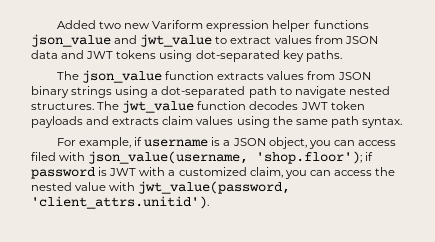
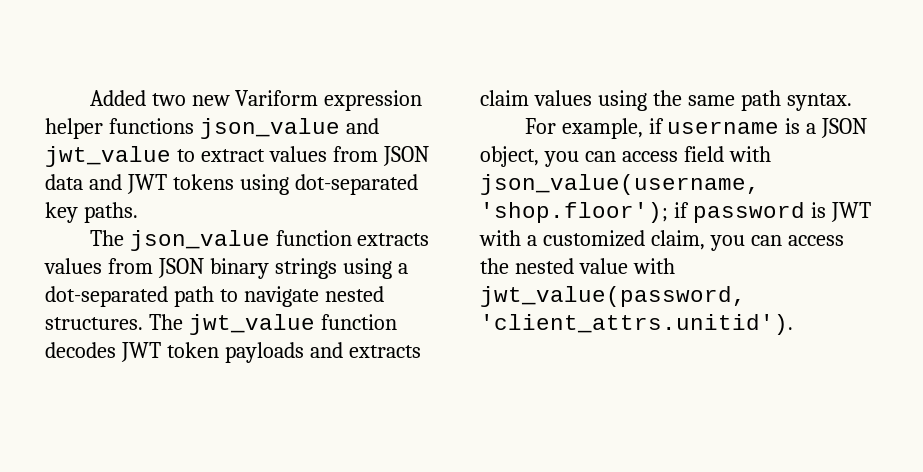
[31,152,56,161] filed -> [683,146,724,162] field

